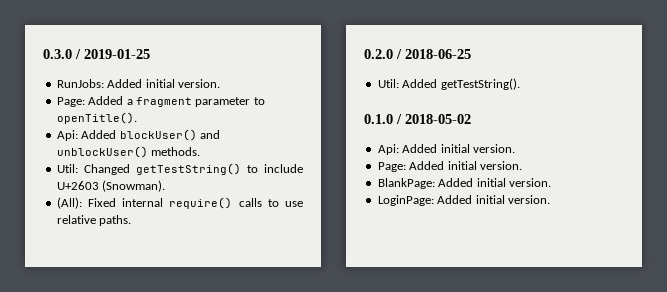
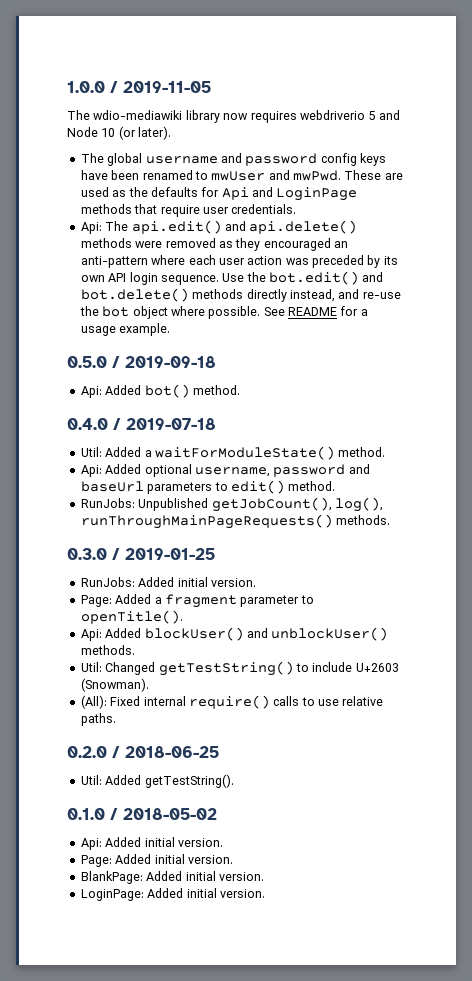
(43, 54) none -> [67,81,211,93] [67,110,400,123] [67,126,172,140] [80,153,386,166] [80,170,403,181] [80,187,358,201] [80,204,297,217] [80,220,358,234] [80,238,348,251] [80,255,398,268] [80,271,384,285] [80,288,401,302] [79,306,368,319] [80,323,171,336] [67,356,216,368] [80,384,240,398] [67,418,216,430] [80,446,386,460] [80,464,370,477] [80,480,336,494] [80,497,383,512] [80,514,391,529] 1.0.0 / 2019-11-05 // The wdio-mediawiki library now requires webdriverio 5 and Node 10 (or later). // The global username and password config keys have been renamed to mwUser and mwPwd. These are used as the defaults for Api and LoginPage methods that require user credentials. // Api: The api.edit() and api.delete() methods were removed as they encouraged an anti-pattern where each user action was preceded by its own API login sequence. Use the bot.edit() and bot.delete() methods directly instead, and re-use the bot object where possible. See README for a usage example. // 0.5.0 / 2019-09-18 // Api: Added bot() method. // 0.4.0 / 2019-07-18 // Util: Added a waitForModuleState() method. // Api: Added optional username, password and baseUrl parameters to edit() method. // RunJobs: Unpublished getJobCount(), log(), runThroughMainPageRequests() methods. //

